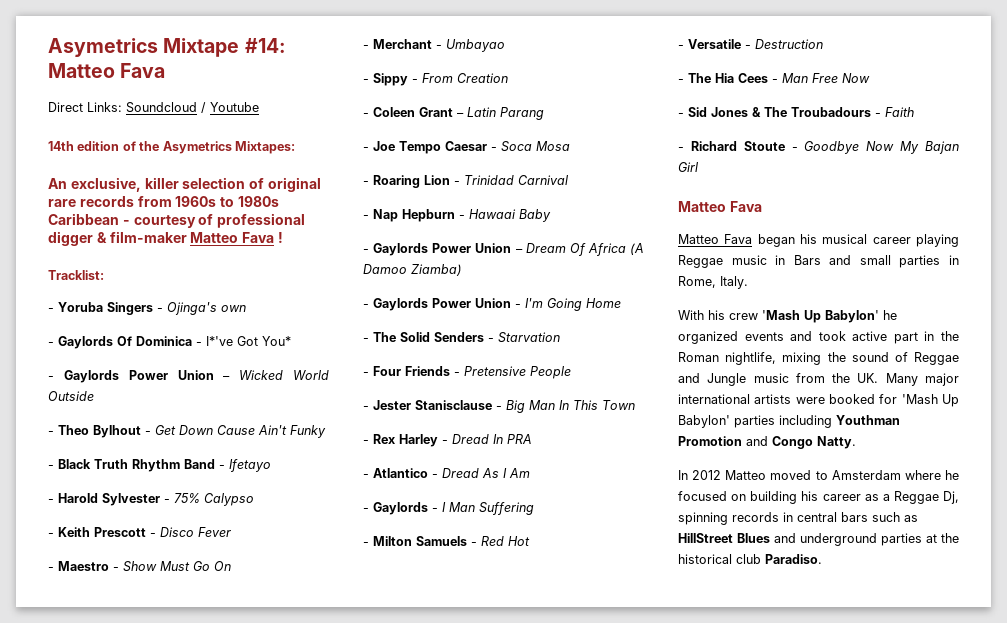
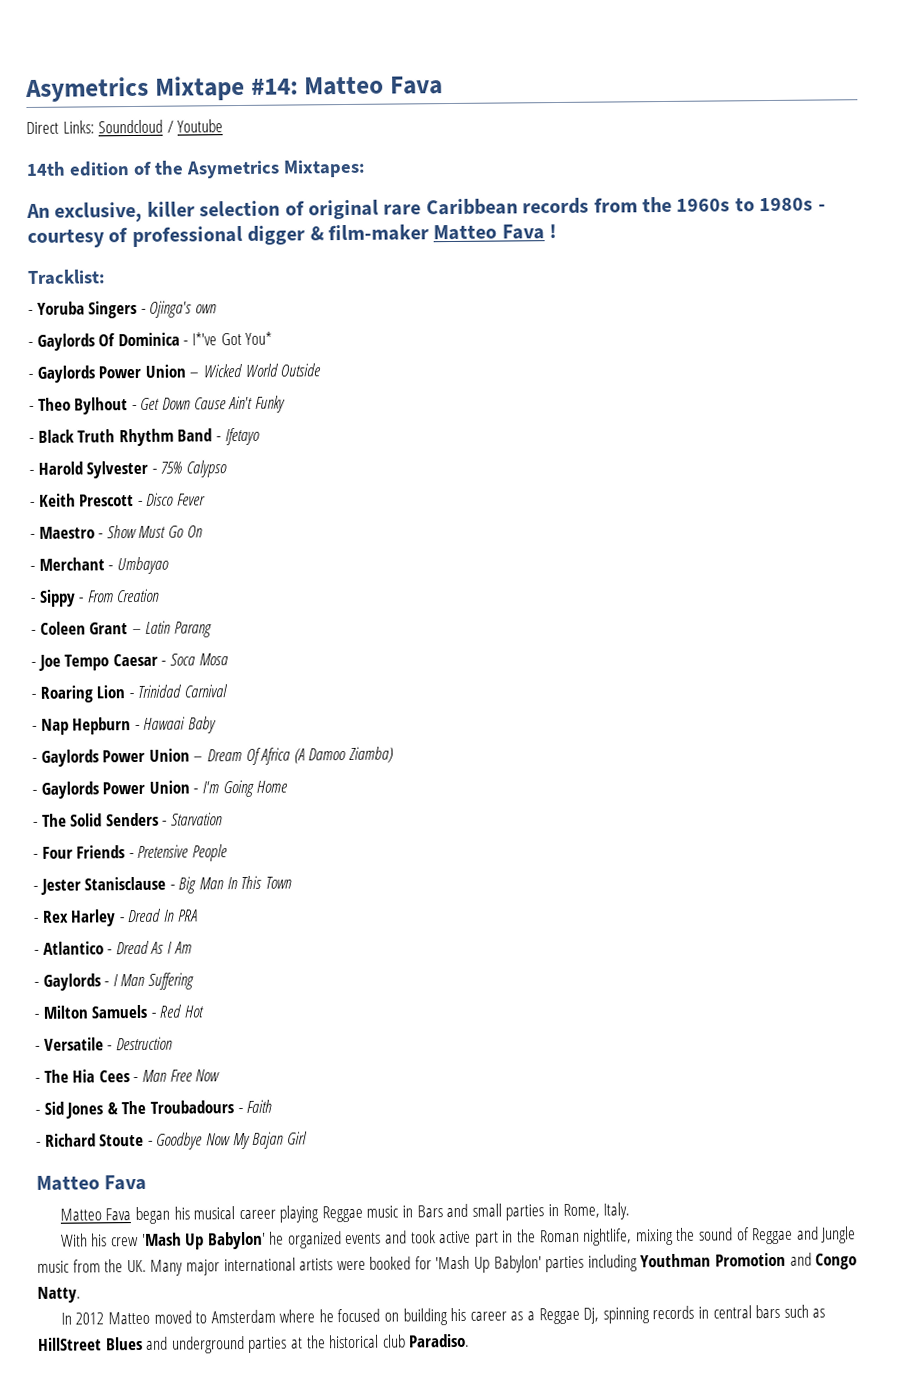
(76, 203) none -> [425,198,518,216] Caribbean
(172, 201) none -> [641,196,672,213] the
[48,213,119,225] Caribbean -> (814, 204) none

